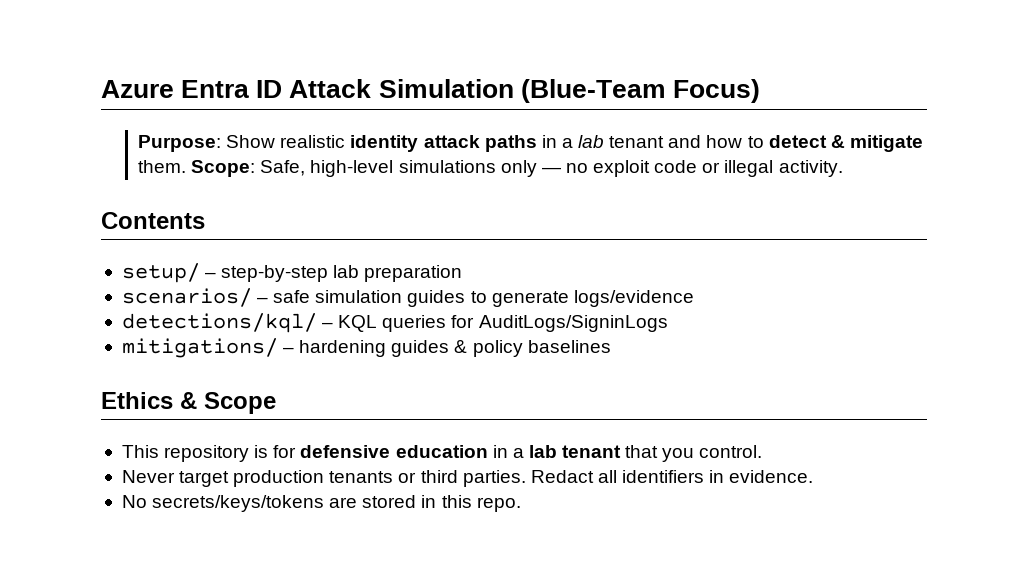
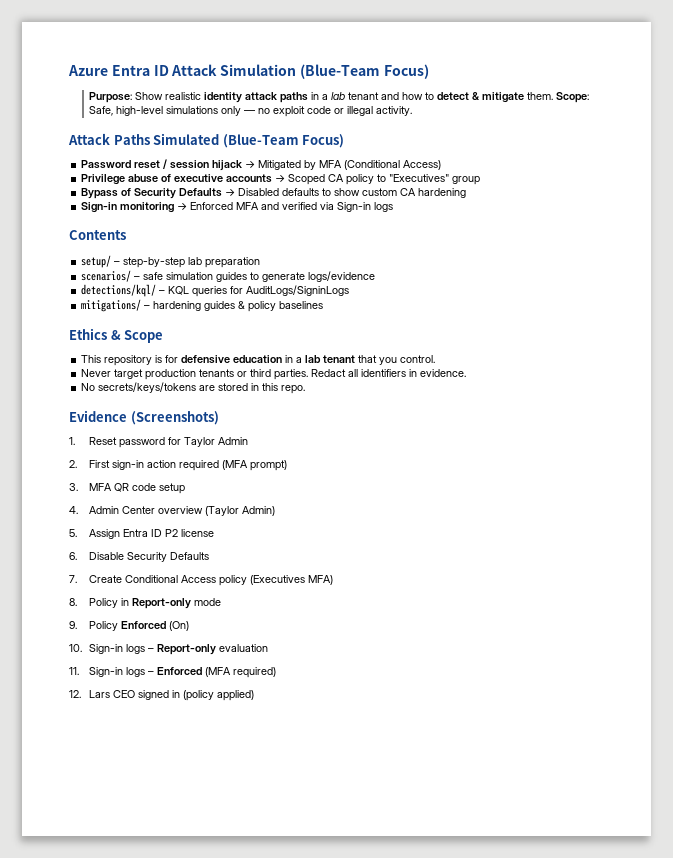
(843, 168) none -> [68,133,345,148] [81,159,442,171] [81,174,481,185] [81,188,467,199] [81,202,394,213] // Attack Paths Simulated (Blue-Team Focus) // Password reset / session hijack → Mitigated by MFA (Conditional Access) // Privilege abuse of executive accounts → Scoped CA policy to "Executives" group // Bypass of Security Defaults → Disabled defaults to show custom CA hardening // Sign-in monitoring → Enforced MFA and verified via Sign-in logs
(521, 504) none -> [69,410,219,425] [69,437,249,448] [69,460,288,471] [69,483,186,494] [69,506,276,516] [69,529,215,539] [69,552,210,562] [69,575,334,586] [69,598,222,609] [69,621,190,631] [69,644,269,655] [69,667,277,678] [69,690,255,701] // Evidence (Screenshots) // 1. Reset password for Taylor Admin // 2. First sign-in action required (MFA prompt) // 3. MFA QR code setup // 4. Admin Center overview (Taylor Admin) // 5. Assign Entra ID P2 license // 6. Disable Security Defaults // 7. Create Conditional Access policy (Executives MFA) // 8. Policy in Report-only mode // 9. Policy Enforced (On) // 10. Sign-in logs – Report-only evaluation // 11. Sign-in logs – Enforced (MFA required) // 12. Lars CEO signed in (policy applied)

